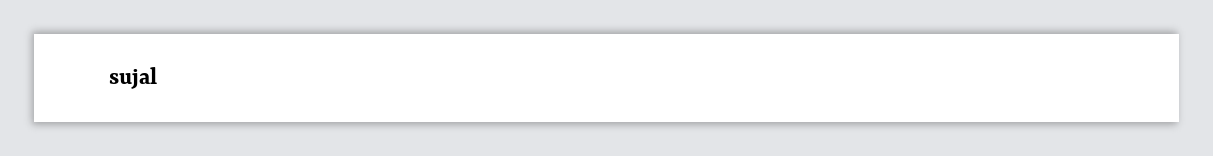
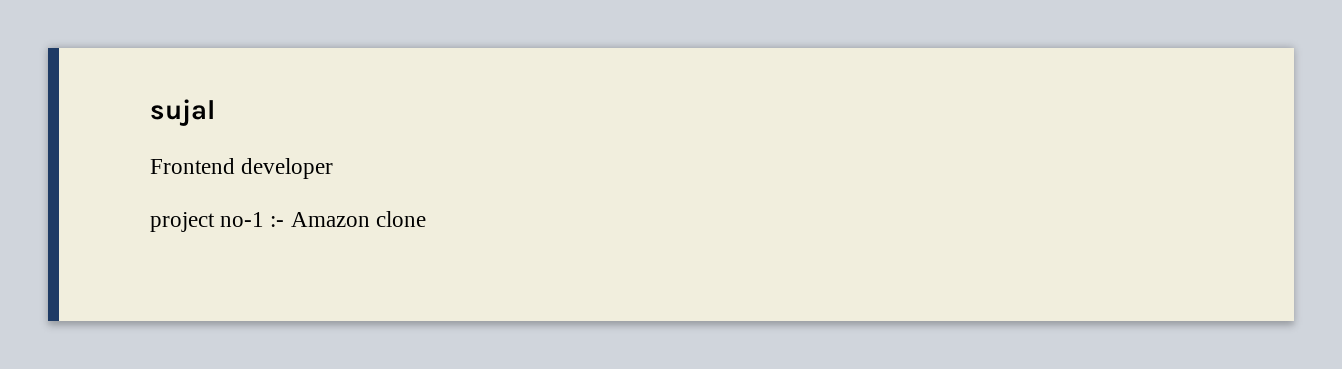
(157, 78) none -> [150,158,334,179] [150,211,426,232] // Frontend developer // project no-1 :- Amazon clone

